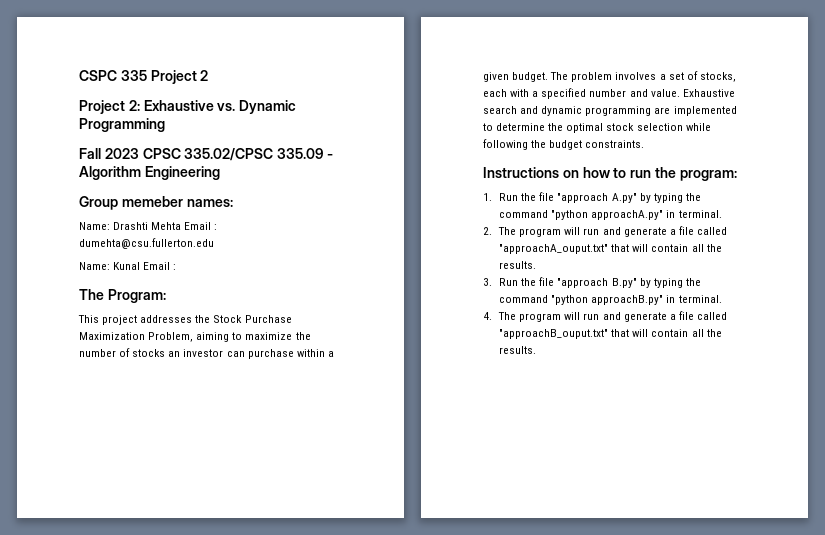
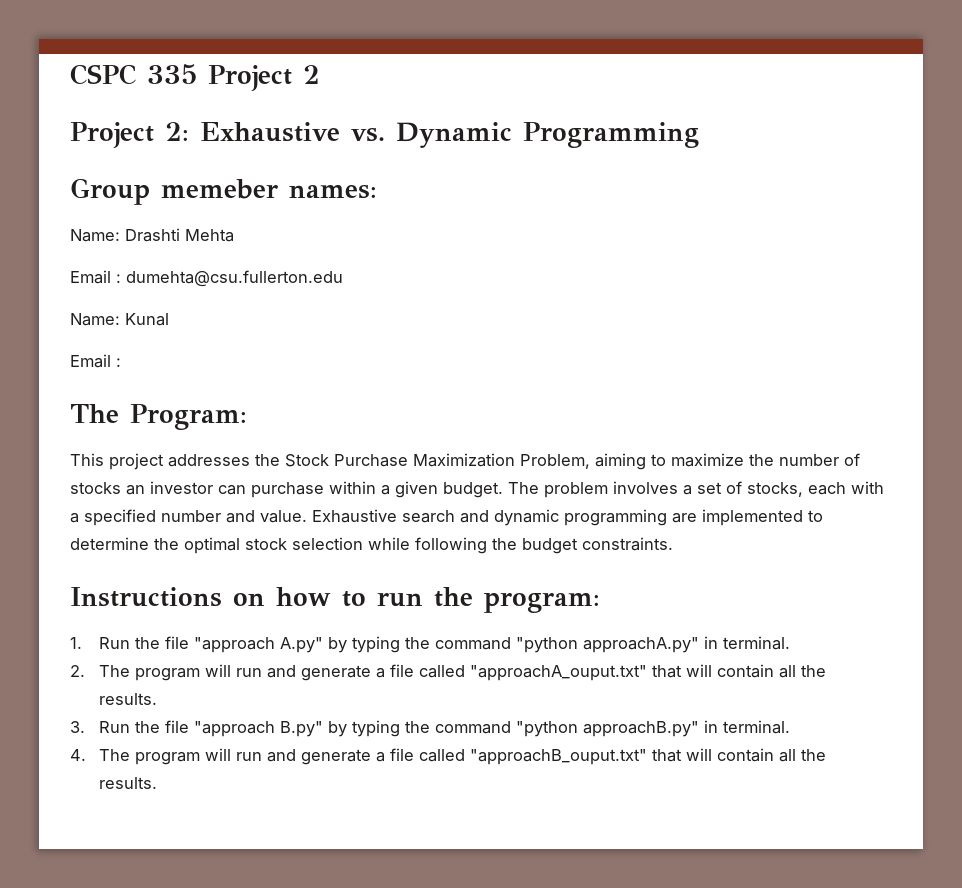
[79,148,333,161] [79,166,220,180] // Fall 2023 CPSC 335.02/CPSC 335.09 - Algorithm Engineering -> (699, 135) none
(182, 226) none -> (234, 235) //
(141, 266) none -> (169, 319) //

